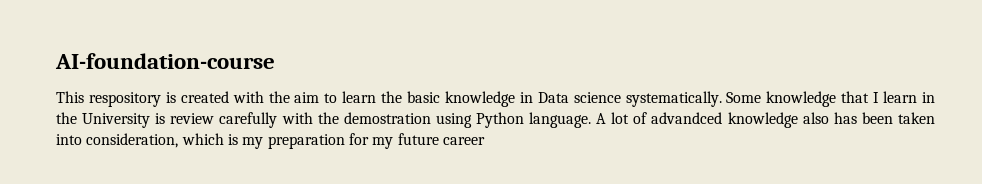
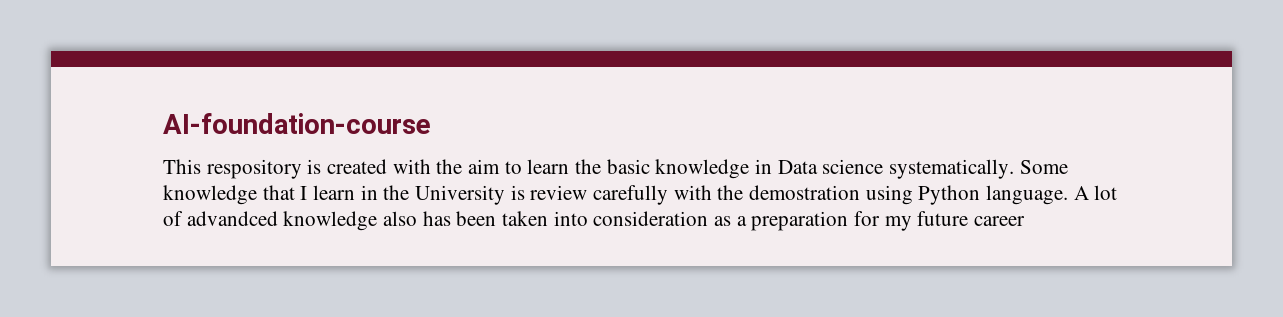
[86,133,264,149] consideration, which is my -> [593,211,747,226] consideration as a

